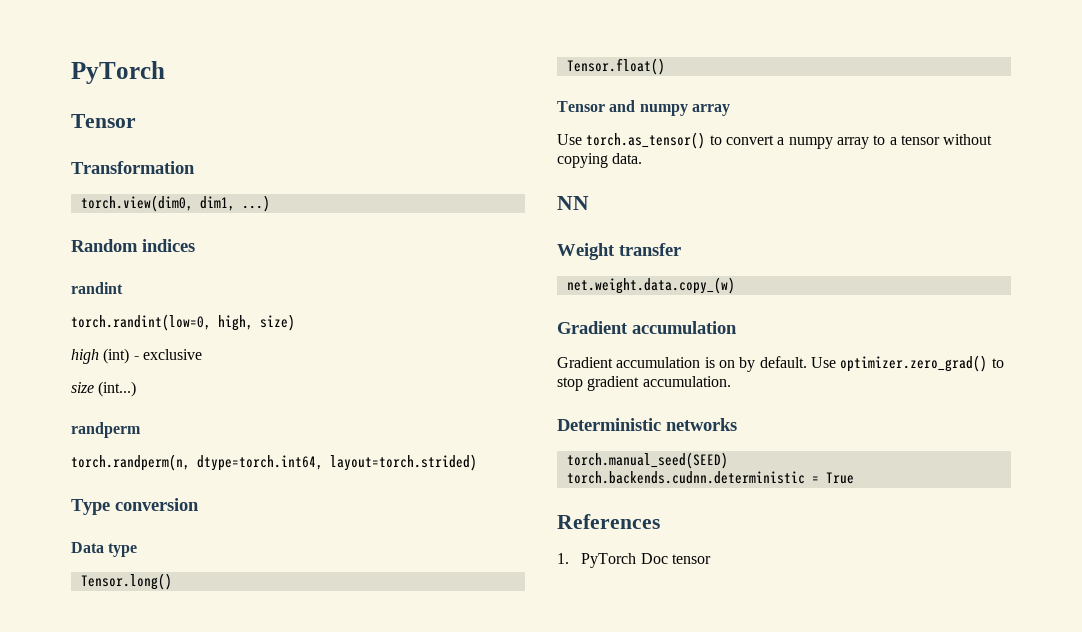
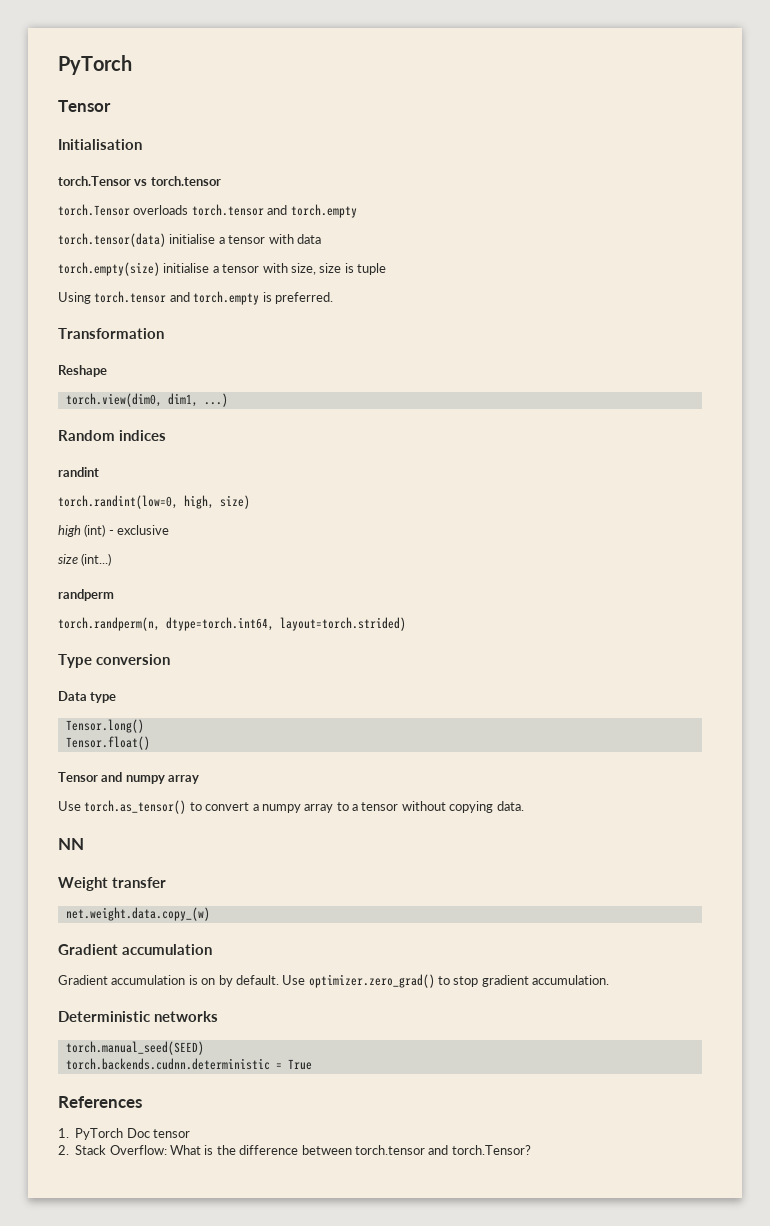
(136, 121) none -> [58,139,142,150] [58,176,221,186] [58,204,357,218] [58,233,321,247] [58,262,386,276] [58,291,333,305] // Initialisation // torch.Tensor vs torch.tensor // torch.Tensor overloads torch.tensor and torch.empty // torch.tensor(data) initialise a tensor with data // torch.empty(size) initialise a tensor with size, size is tuple // Using torch.tensor and torch.empty is preferred.
(195, 167) none -> [58,365,107,377] // Reshape
(712, 559) none -> [58,1145,531,1155] // 2. Stack Overflow: What is the difference between torch.tensor and torch.Tensor?

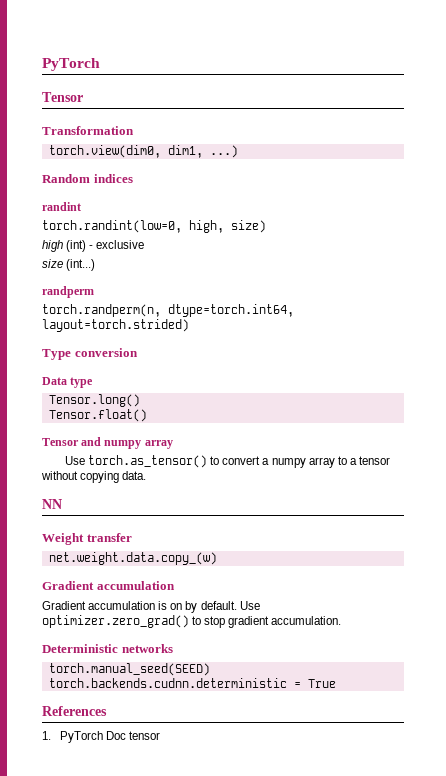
[58,139,142,150] [58,176,221,186] [58,204,357,218] [58,233,321,247] [58,262,386,276] [58,291,333,305] // Initialisation // torch.Tensor vs torch.tensor // torch.Tensor overloads torch.tensor and torch.empty // torch.tensor(data) initialise a tensor with data // torch.empty(size) initialise a tensor with size, size is tuple // Using torch.tensor and torch.empty is preferred. -> (83, 97) none
[58,365,107,377] // Reshape -> (134, 130) none
[58,1145,531,1155] // 2. Stack Overflow: What is the difference between torch.tensor and torch.Tensor? -> (160, 735) none

